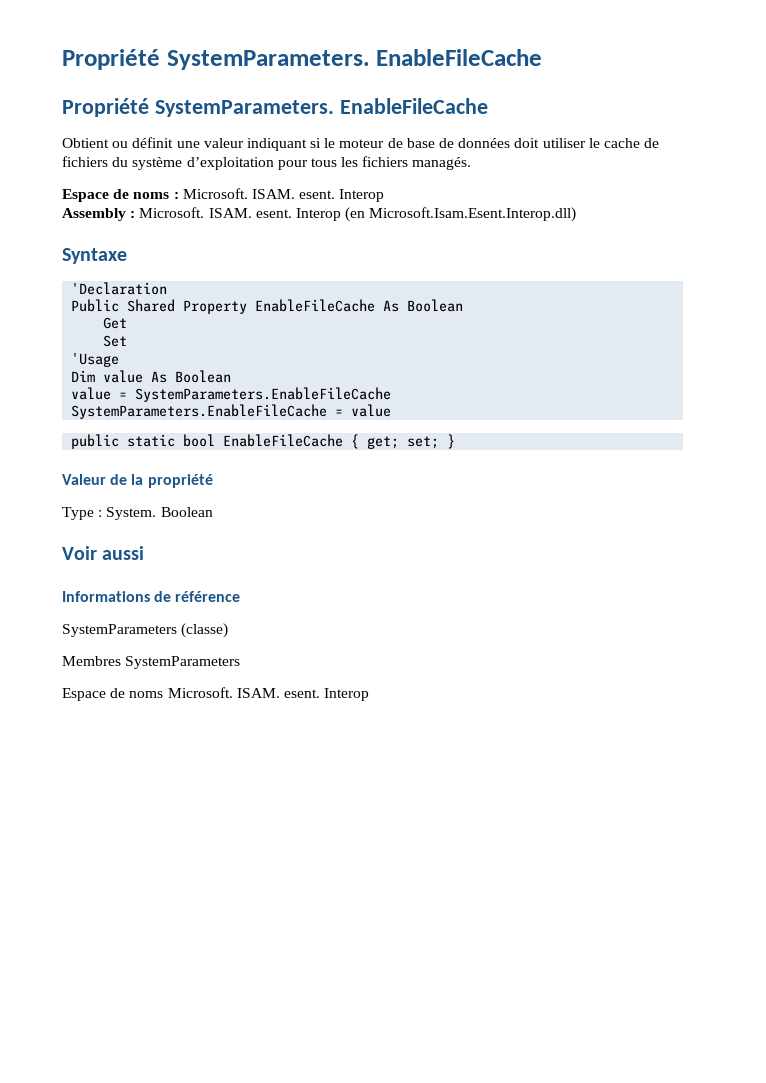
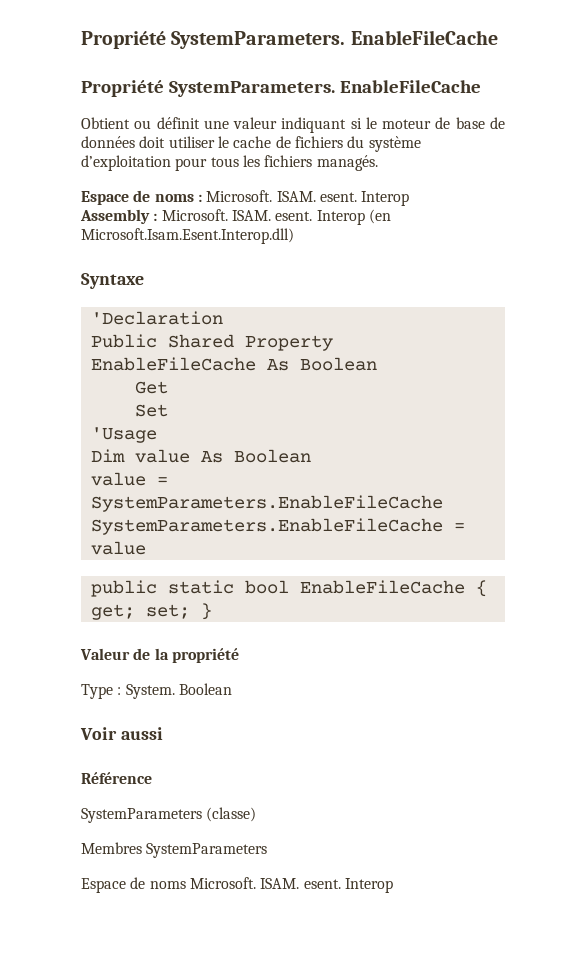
[62,591,241,602] Informations de référence -> [81,772,152,784] Référence

